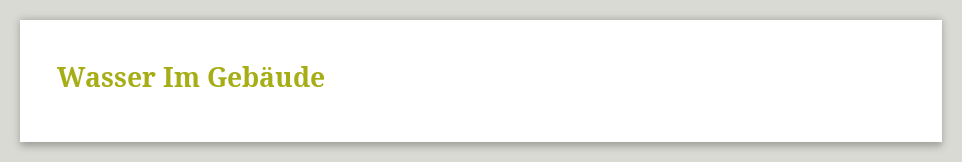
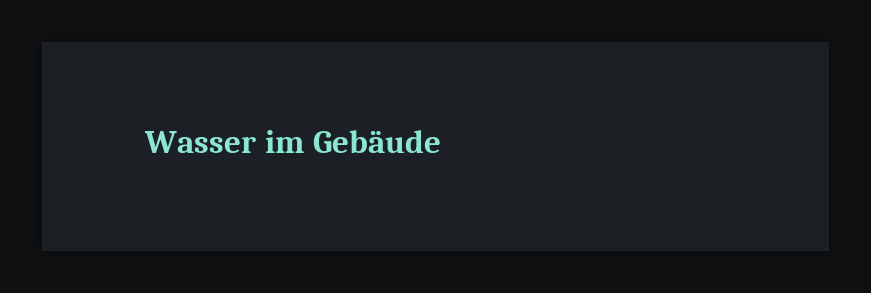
[163,67,201,87] Im -> [264,130,304,153] im

